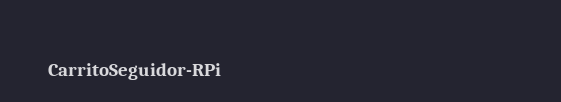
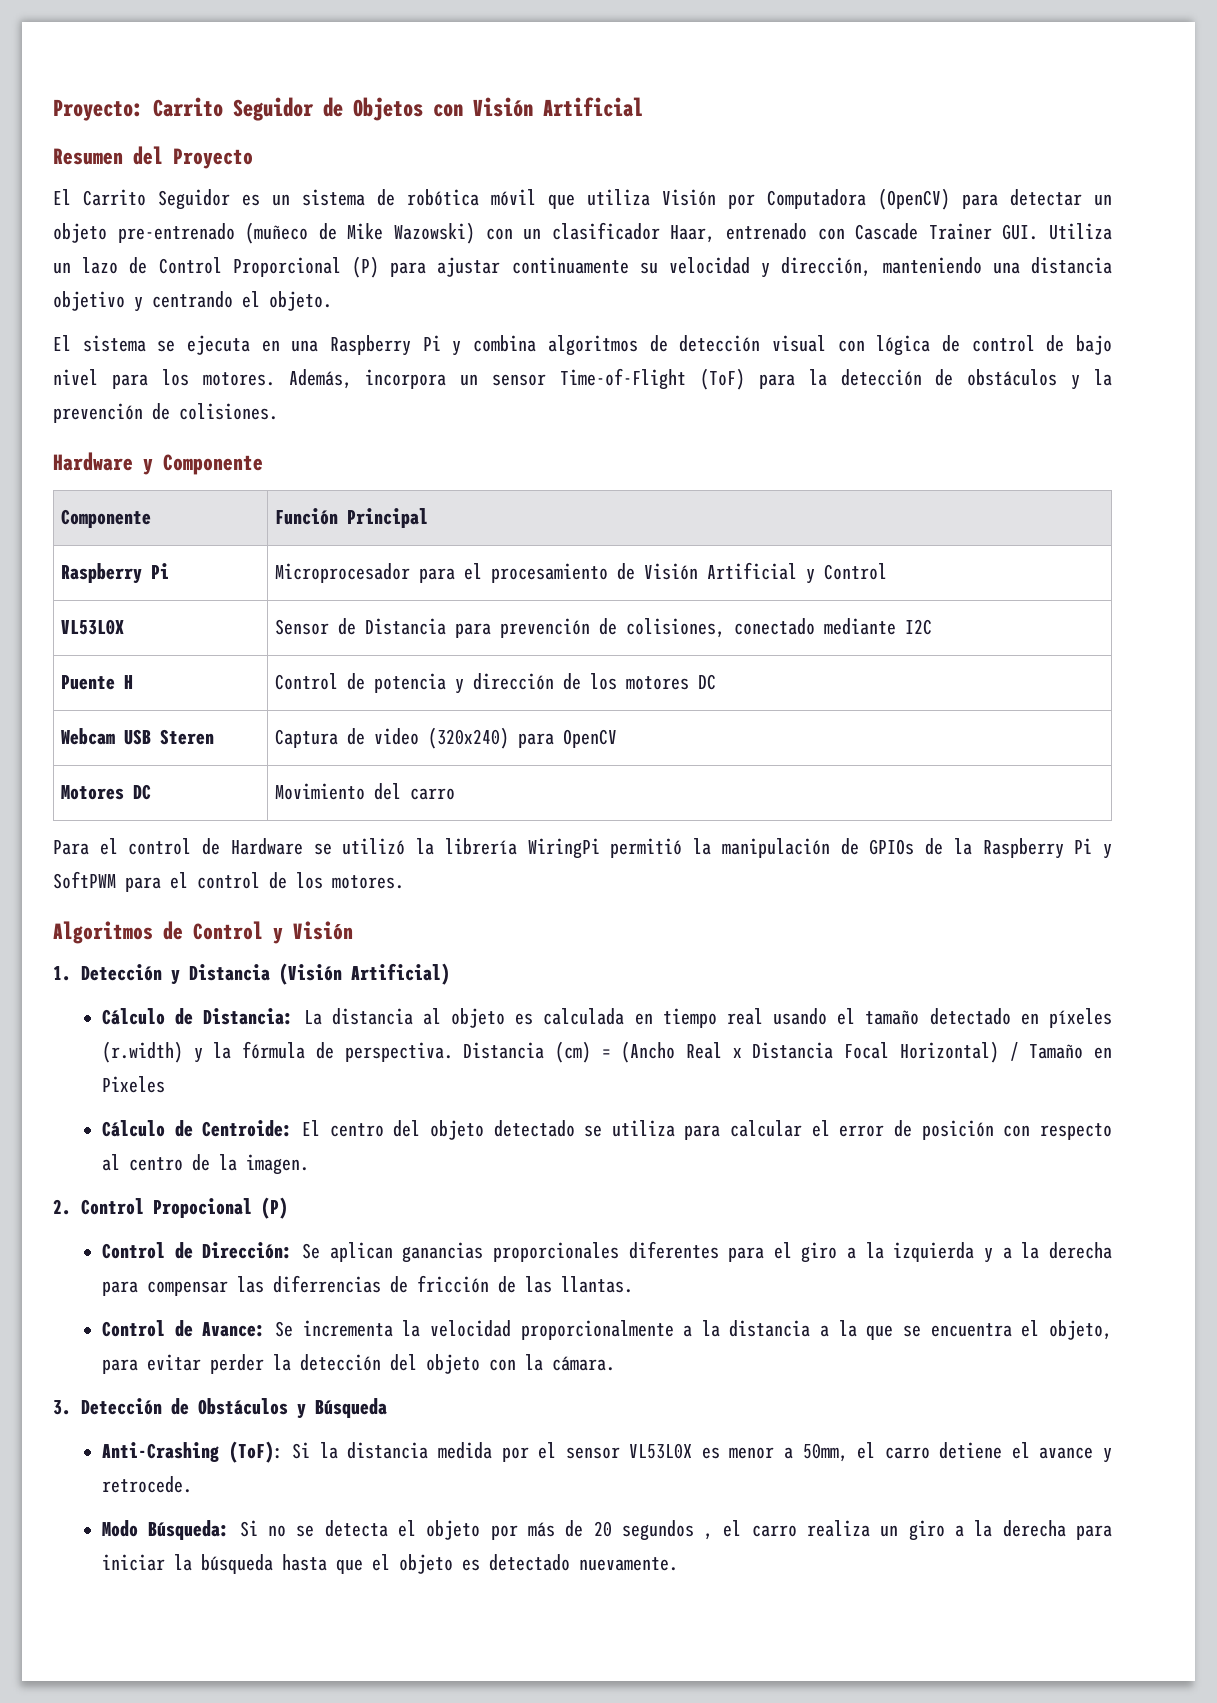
[48,63,221,80] CarritoSeguidor-RPi -> [53,97,643,121] [53,146,253,169] [53,188,1112,210] [53,222,1113,244] [53,256,1113,278] [53,291,332,312] [53,335,1113,356] [53,368,1112,390] [53,403,278,423] [53,452,263,475] [61,509,152,528] [275,508,429,528] [61,563,170,584] [275,562,888,584] [61,619,125,635] [275,618,933,638] [61,675,134,690] [275,673,717,694] [61,728,215,745] [275,727,618,749] [61,784,152,800] [275,783,456,800] [53,838,1112,859] [53,871,404,892] [53,921,353,944] [53,963,450,985] [102,1008,1112,1028] [102,1041,1113,1063] [102,1076,166,1093] [102,1120,1112,1140] [102,1154,310,1175] [53,1197,288,1219] [102,1241,1112,1263] [102,1275,634,1296] [102,1320,1112,1340] [102,1354,616,1374] [53,1398,387,1419] [102,1441,1113,1463] [102,1476,193,1493] [102,1520,1112,1541] [102,1554,679,1574] Proyecto: Carrito Seguidor de Objetos con Visión Artificial // Resumen del Proyecto // El Carrito Seguidor es un sistema de robótica móvil que utiliza Visión por Computadora (OpenCV) para detectar un objeto pre-entrenado (muñeco de Mike Wazowski) con un clasificador Haar, entrenado con Cascade Trainer GUI. Utiliza un lazo de Control Proporcional (P) para ajustar continuamente su velocidad y dirección, manteniendo una distancia objetivo y centrando el objeto. // El sistema se ejecuta en una Raspberry Pi y combina algoritmos de detección visual con lógica de control de bajo nivel para los motores. Además, incorpora un sensor Time-of-Flight (ToF) para la detección de obstáculos y la prevención de colisiones. // Hardware y Componente // Componente | Función Principal // Raspberry Pi | Microprocesador para el procesamiento de Visión Artificial y Control // VL53L0X | Sensor de Distancia para prevención de colisiones, conectado mediante I2C // Puente H | Control de potencia y dirección de los motores DC // Webcam USB Steren | Captura de video (320x240) para OpenCV // Motores DC | Movimiento del carro // Para el control de Hardware se utilizó la librería WiringPi permitió la manipulación de GPIOs de la Raspberry Pi y SoftPWM para el control de los motores. // Algoritmos de Control y Visión // 1. Detección y Distancia (Visión Artificial) // Cálculo de Distancia: La distancia al objeto es calculada en tiempo real usando el tamaño detectado en píxeles (r.width) y la fórmula de perspectiva. Distancia (cm) = (Ancho Real x Distancia Focal Horizontal) / Tamaño en Pixeles // Cálculo de Centroide: El centro del objeto detectado se utiliza para calcular el error de posición con respecto al centro de la imagen. // 2. Control Propocional (P) // Control de Dirección: Se aplican ganancias proporcionales diferentes para el giro a la izquierda y a la derecha para compensar las diferrencias de fricción de las llantas. // Control de Avance: Se incrementa la velocidad proporcionalmente a la distancia a la que se encuentra el objeto, para evitar perder la detección del objeto con la cámara. // 3. Detección de Obstáculos y Búsqueda // Anti-Crashing (ToF): Si la distancia medida por el sensor VL53L0X es menor a 50mm, el carro detiene el avance y retrocede. // Modo Búsqueda: Si no se detecta el objeto por más de 20 segundos , el carro realiza un giro a la derecha para iniciar la búsqueda hasta que el objeto es detectado nuevamente.

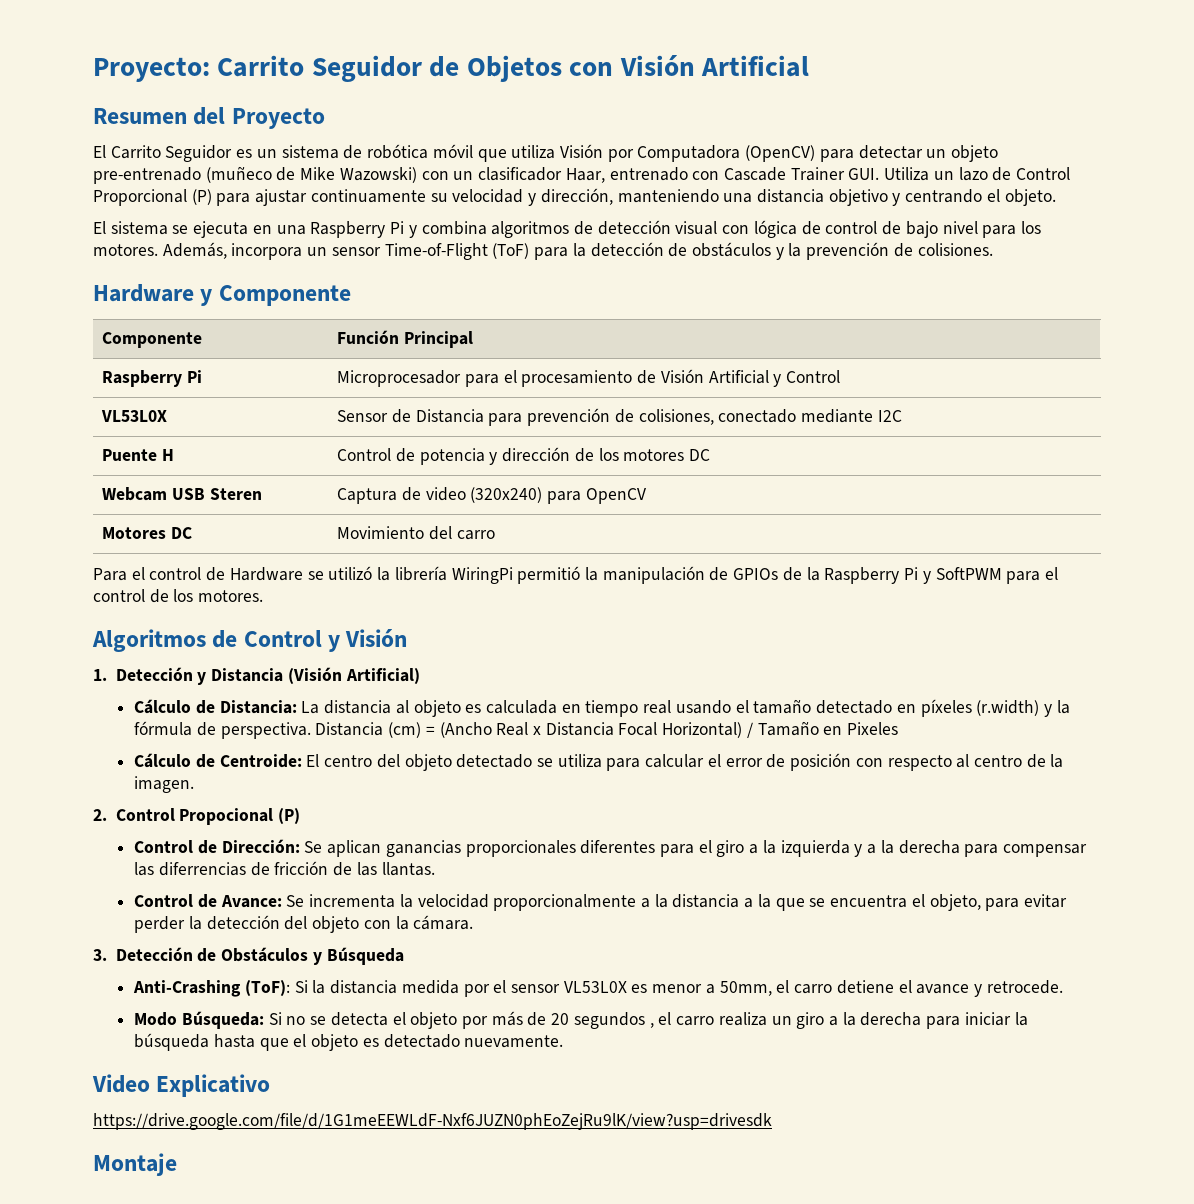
(679, 1564) none -> [92,1074,271,1097] [93,1113,772,1130] [93,1153,177,1176] // Video Explicativo // https://drive.google.com/file/d/1G1meEEWLdF-Nxf6JUZN0phEoZejRu9lK/view?usp=drivesdk // Montaje

